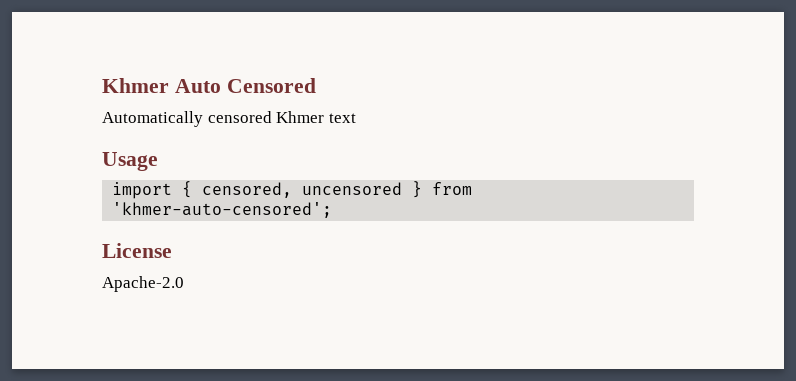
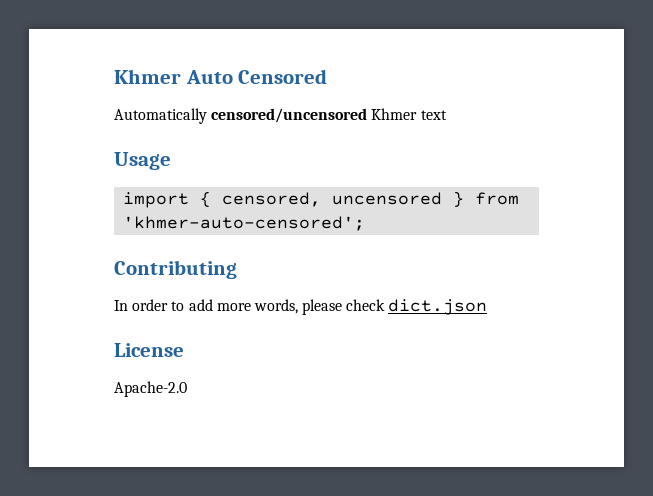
[207,111,272,123] censored -> [211,108,368,123] censored/uncensored
(333, 210) none -> [114,260,237,279] [114,299,488,315] // Contributing // In order to add more words, please check dict.json

